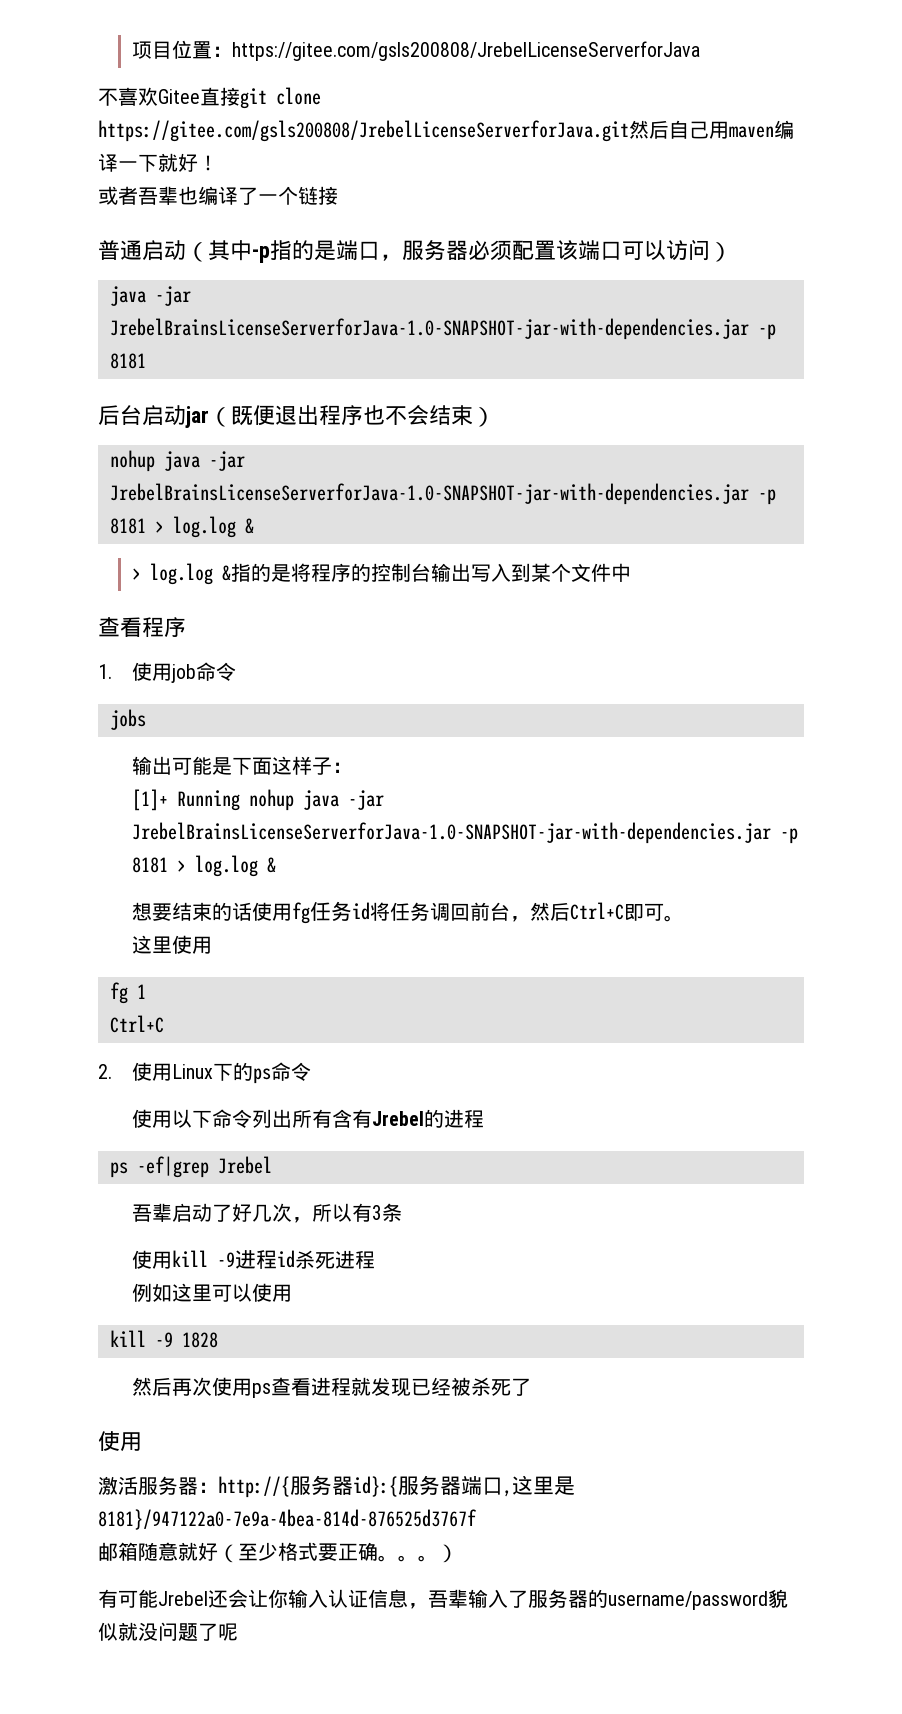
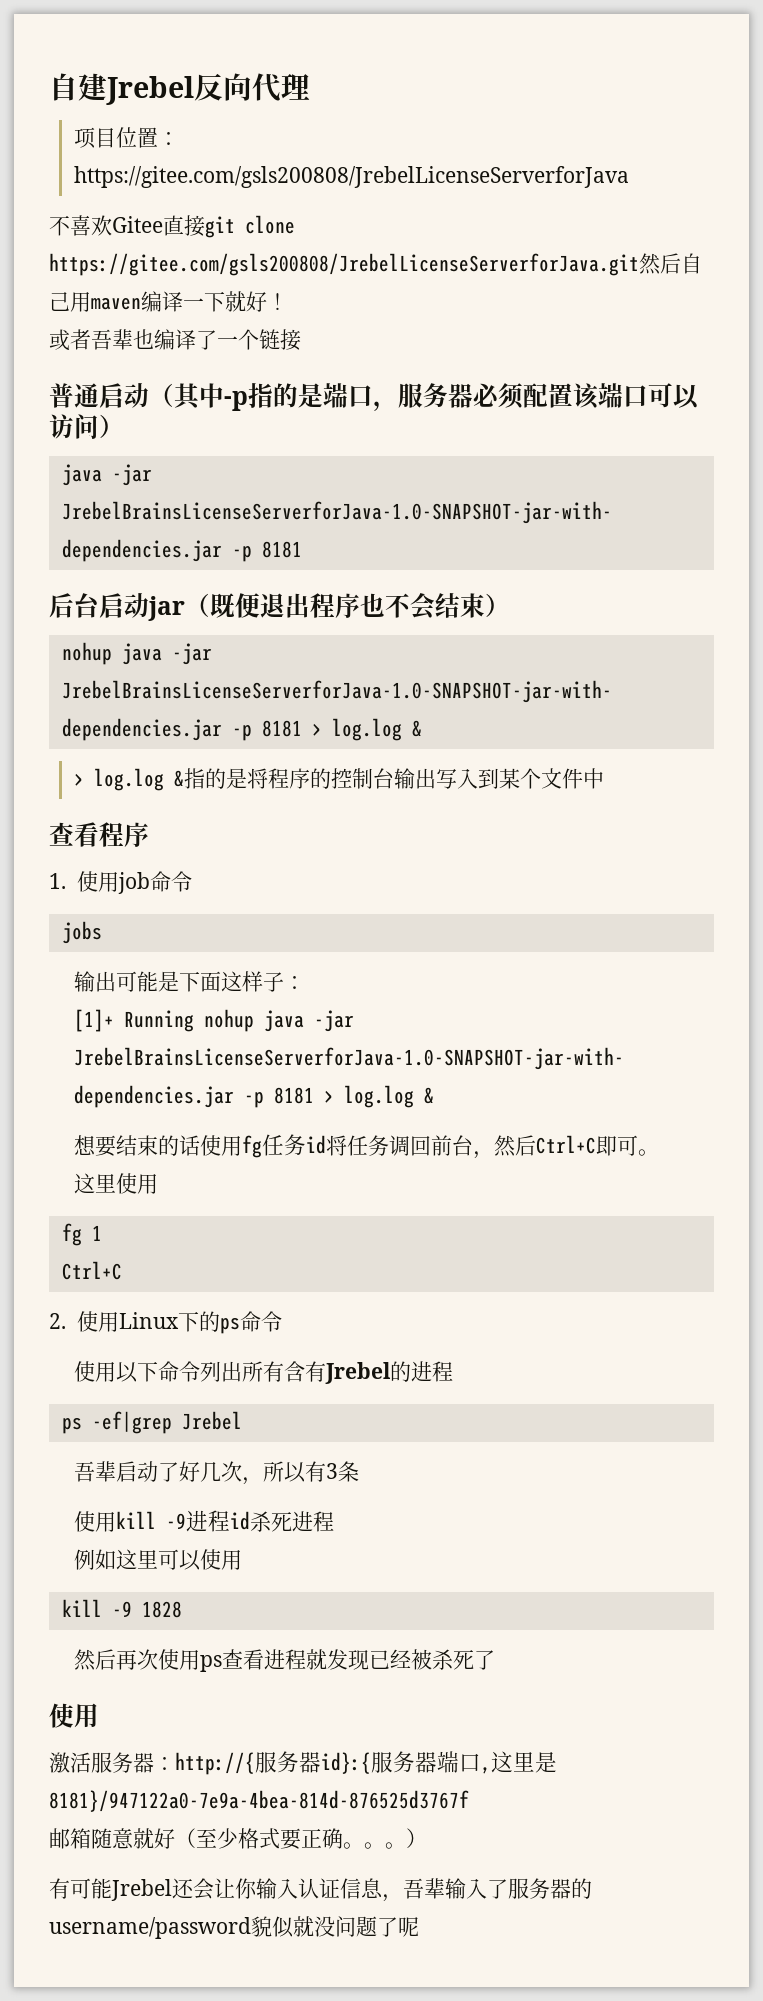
(131, 50) none -> [49,73,310,105] 自建Jrebel反向代理 //

